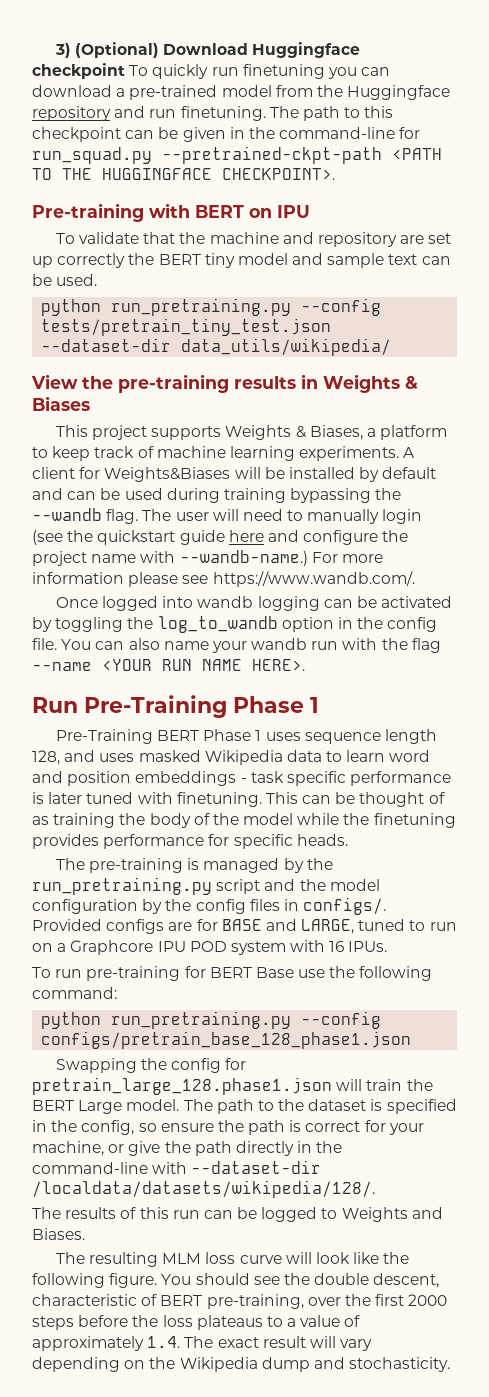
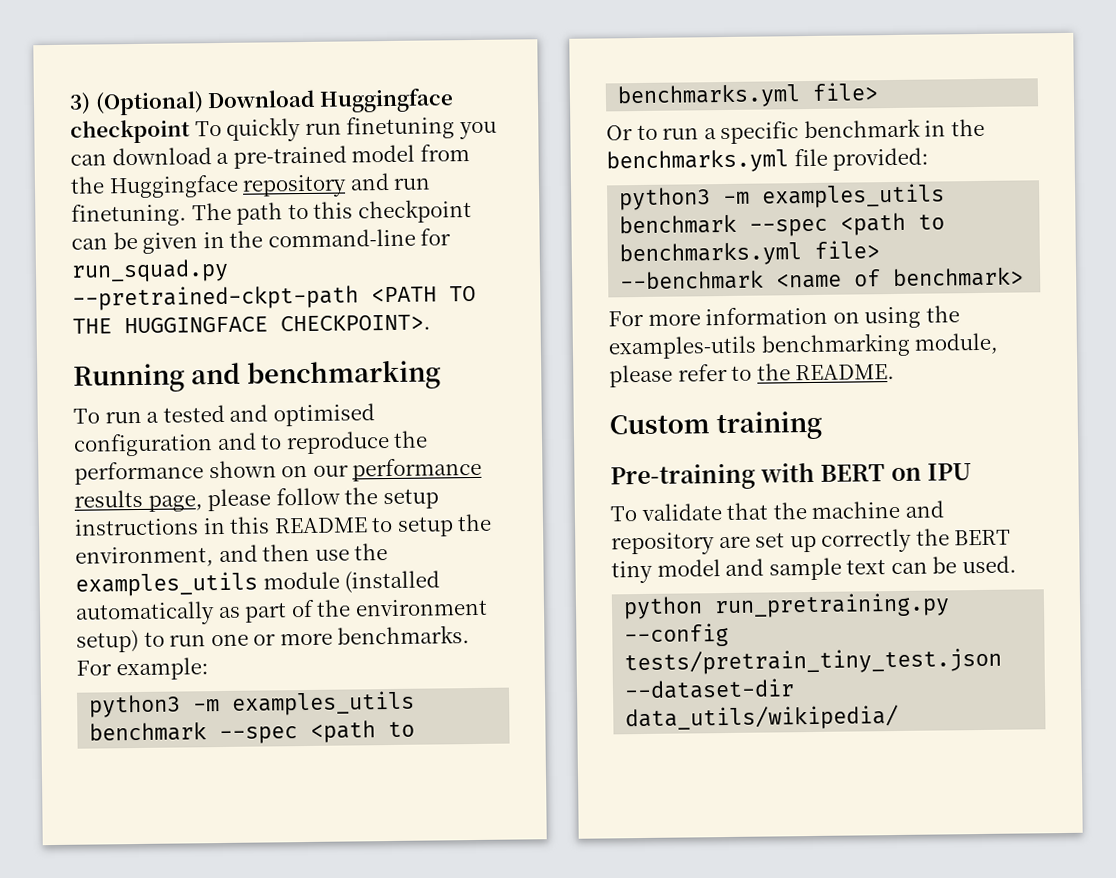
(335, 174) none -> [73,360,441,393] [73,403,375,427] [73,430,429,457] [74,457,483,485] [74,487,439,512] [74,513,493,537] [75,543,389,568] [75,570,441,597] [75,598,488,626] [76,625,471,653] [76,657,209,681] [89,690,416,718] [89,720,416,745] [617,82,880,109] [606,118,985,145] [606,147,930,174] [619,183,946,211] [619,212,946,237] [619,240,881,267] [620,267,1025,291] [608,305,960,329] [608,332,1000,360] [609,363,896,388] [609,410,823,441] // Running and benchmarking // To run a tested and optimised configuration and to reproduce the performance shown on our performance results page, please follow the setup instructions in this README to setup the environment, and then use the examples_utils module (installed automatically as part of the environment setup) to run one or more benchmarks. For example: // python3 -m examples_utils benchmark --spec <path to benchmarks.yml file> // Or to run a specific benchmark in the benchmarks.yml file provided: // python3 -m examples_utils benchmark --spec <path to benchmarks.yml file> --benchmark <name of benchmark> // For more information on using the examples-utils benchmarking module, please refer to the README. // Custom training
[31,374,418,393] [32,396,90,411] [55,425,448,440] [32,446,416,461] [32,467,437,482] [32,488,402,503] [32,508,423,524] [32,530,409,545] [32,550,383,566] [32,571,415,587] [55,596,453,611] [32,616,438,633] [32,638,441,653] [32,659,305,671] [32,695,319,718] [55,729,438,744] [32,750,431,765] [32,771,452,786] [32,792,445,807] [32,813,456,828] [32,834,348,849] [55,858,333,873] [32,877,380,895] [32,897,387,915] [32,919,457,934] [32,940,388,955] [32,966,433,981] [32,987,117,999] [41,1011,382,1029] [41,1031,412,1049] [55,1058,247,1073] [32,1077,433,1095] [32,1099,457,1114] [32,1120,424,1135] [32,1141,343,1156] [32,1160,322,1174] [32,1180,375,1198] [32,1207,443,1222] [32,1228,85,1240] [55,1252,410,1267] [32,1273,440,1288] [32,1294,448,1309] [32,1315,361,1330] [32,1336,373,1351] [32,1357,451,1372] // View the pre-training results in Weights & Biases // This project supports Weights & Biases, a platform to keep track of machine learning experiments. A client for Weights&Biases will be installed by default and can be used during training bypassing the --wandb flag. The user will need to manually login (see the quickstart guide here and configure the project name with --wandb-name.) For more information please see https://www.wandb.com/. // Once logged into wandb logging can be activated by toggling the log_to_wandb option in the config file. You can also name your wandb run with the flag --name <YOUR RUN NAME HERE>. // Run Pre-Training Phase 1 // Pre-Training BERT Phase 1 uses sequence length 128, and uses masked Wikipedia data to learn word and position embeddings - task specific performance is later tuned with finetuning. This can be thought of as training the body of the model while the finetuning provides performance for specific heads. // The pre-training is managed by the run_pretraining.py script and the model configuration by the config files in configs/. Provided configs are for BASE and LARGE, tuned to run on a Graphcore IPU POD system with 16 IPUs. // To run pre-training for BERT Base use the following command: // python run_pretraining.py --config configs/pretrain_base_128_phase1.json // Swapping the config for pretrain_large_128.phase1.json will train the BERT Large model. The path to the dataset is specified in the config, so ensure the path is correct for your machine, or give the path directly in the command-line with --dataset-dir /localdata/datasets/wikipedia/128/. // The results of this run can be logged to Weights and Biases. // The resulting MLM loss curve will look like the following figure. You should see the double descent, characteristic of BERT pre-training, over the first 2000 steps before the loss plateaus to a value of approximately 1.4. The exact result will vary depending on the Wikipedia dump and stochasticity. -> (900, 718) none

